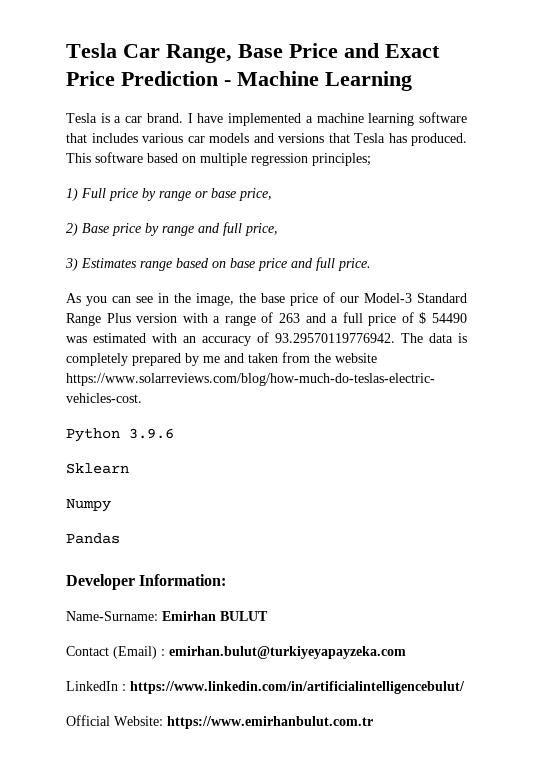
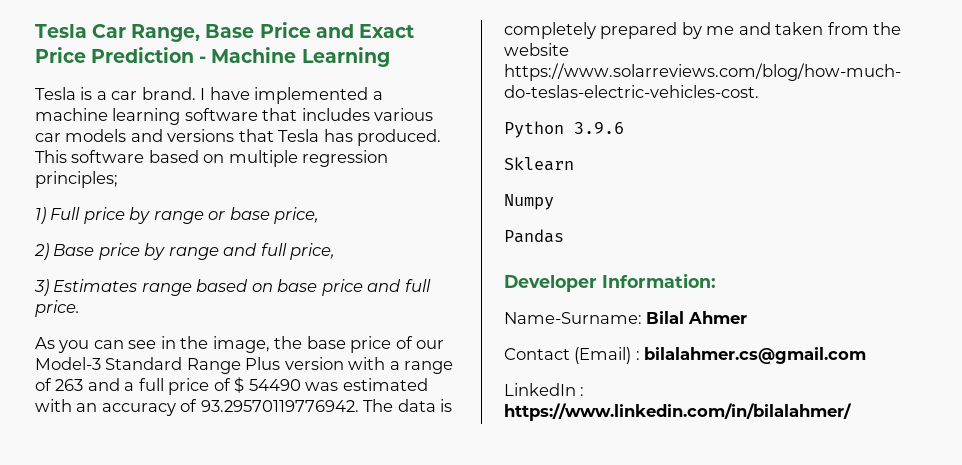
[162,611,268,621] Emirhan BULUT -> [646,311,747,324] Bilal Ahmer
[169,646,406,659] emirhan.bulut@turkiyeyapayzeka.com -> [644,347,867,364] bilalahmer.cs@gmail.com
[130,681,465,694] [66,715,373,729] https://www.linkedin.com/in/artificialintelligencebulut/ // Official Website: https://www.emirhanbulut.com.tr -> [504,403,852,421] https://www.linkedin.com/in/bilalahmer/

